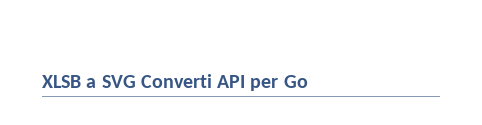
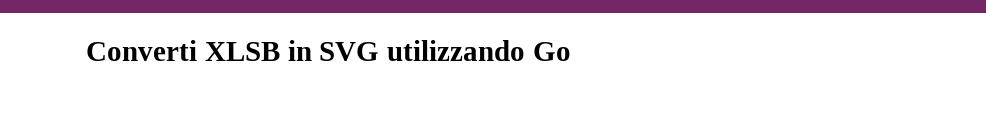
[42,74,279,91] XLSB a SVG Converti API per -> [86,40,526,61] Converti XLSB in SVG utilizzando

